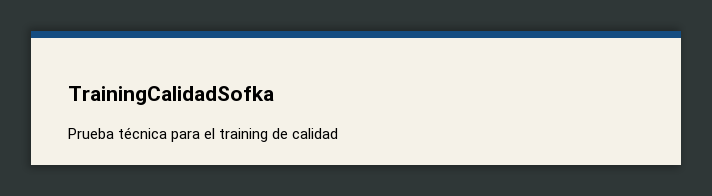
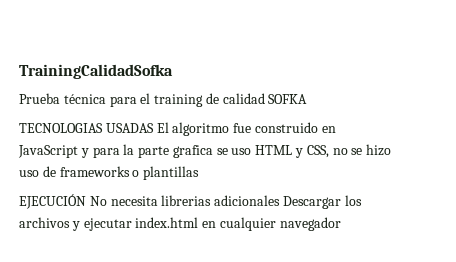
(339, 133) none -> [268,94,308,104] [19,122,336,136] [18,144,392,158] [19,166,200,180] [19,194,362,209] [19,217,341,231] SOFKA // TECNOLOGIAS USADAS El algoritmo fue construido en JavaScript y para la parte grafica se uso HTML y CSS, no se hizo uso de frameworks o plantillas // EJECUCIÓN No necesita librerias adicionales Descargar los archivos y ejecutar index.html en cualquier navegador

